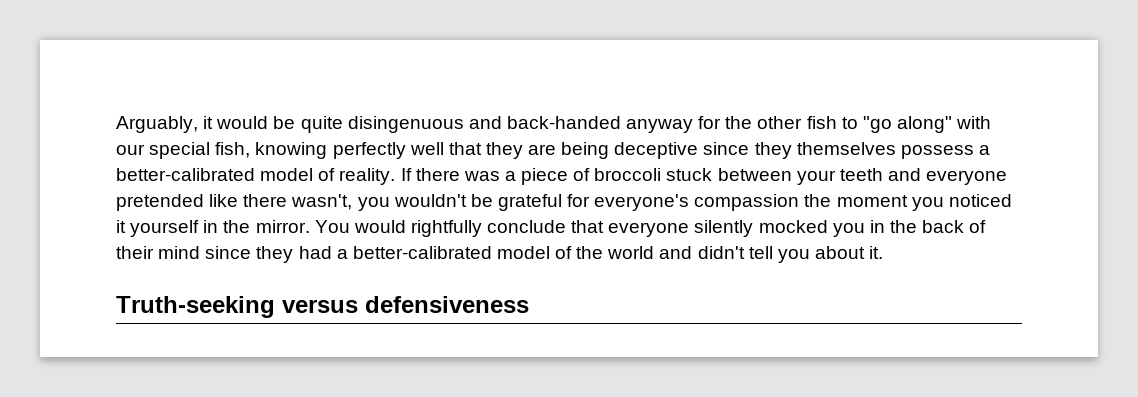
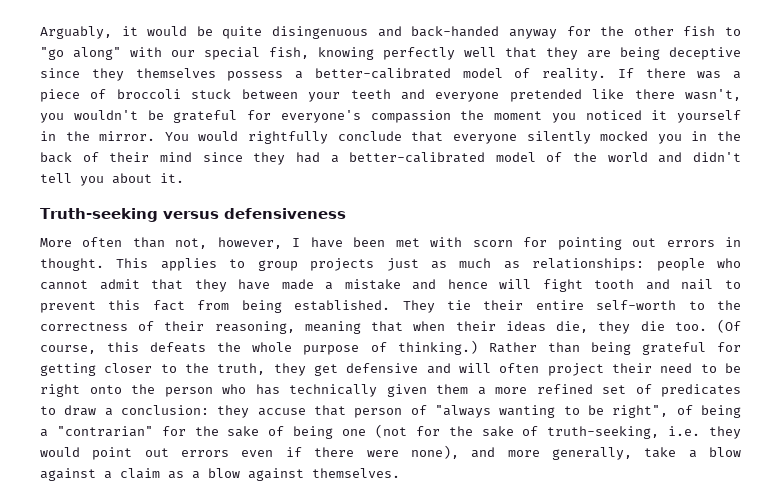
(529, 304) none -> [40,237,741,250] [40,258,741,271] [40,279,741,292] [40,300,741,313] [40,319,742,334] [40,340,742,355] [40,363,741,376] [40,384,741,397] [40,405,742,418] [40,424,742,439] [40,445,741,460] [40,468,400,481] // More often than not, however, I have been met with scorn for pointing out errors in thought. This applies to group projects just as much as relationships: people who cannot admit that they have made a mistake and hence will fight tooth and nail to prevent this fact from being established. They tie their entire self-worth to the correctness of their reasoning, meaning that when their ideas die, they die too. (Of course, this defeats the whole purpose of thinking.) Rather than being grateful for getting closer to the truth, they get defensive and will often project their need to be right onto the person who has technically given them a more refined set of predicates to draw a conclusion: they accuse that person of "always wanting to be right", of being a "contrarian" for the sake of being one (not for the sake of truth-seeking, i.e. they would point out errors even if there were none), and more generally, take a blow against a claim as a blow against themselves.

